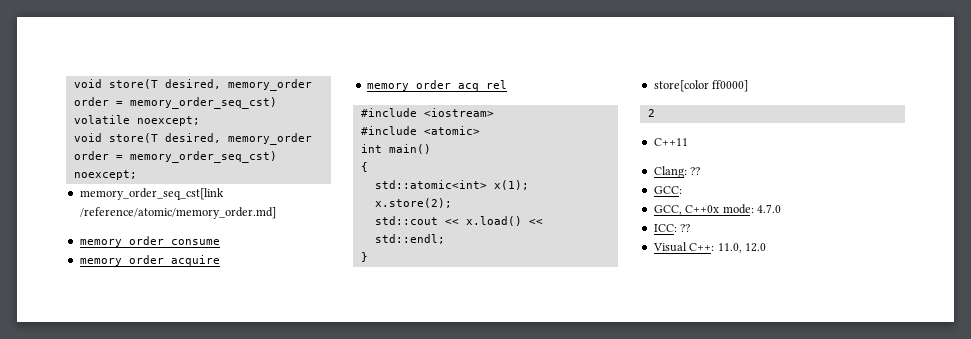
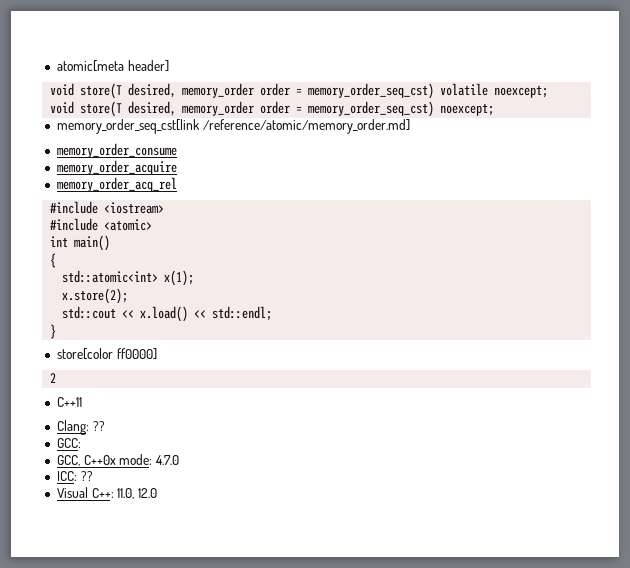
(73, 83) none -> [56,60,169,72] atomic[meta header] //

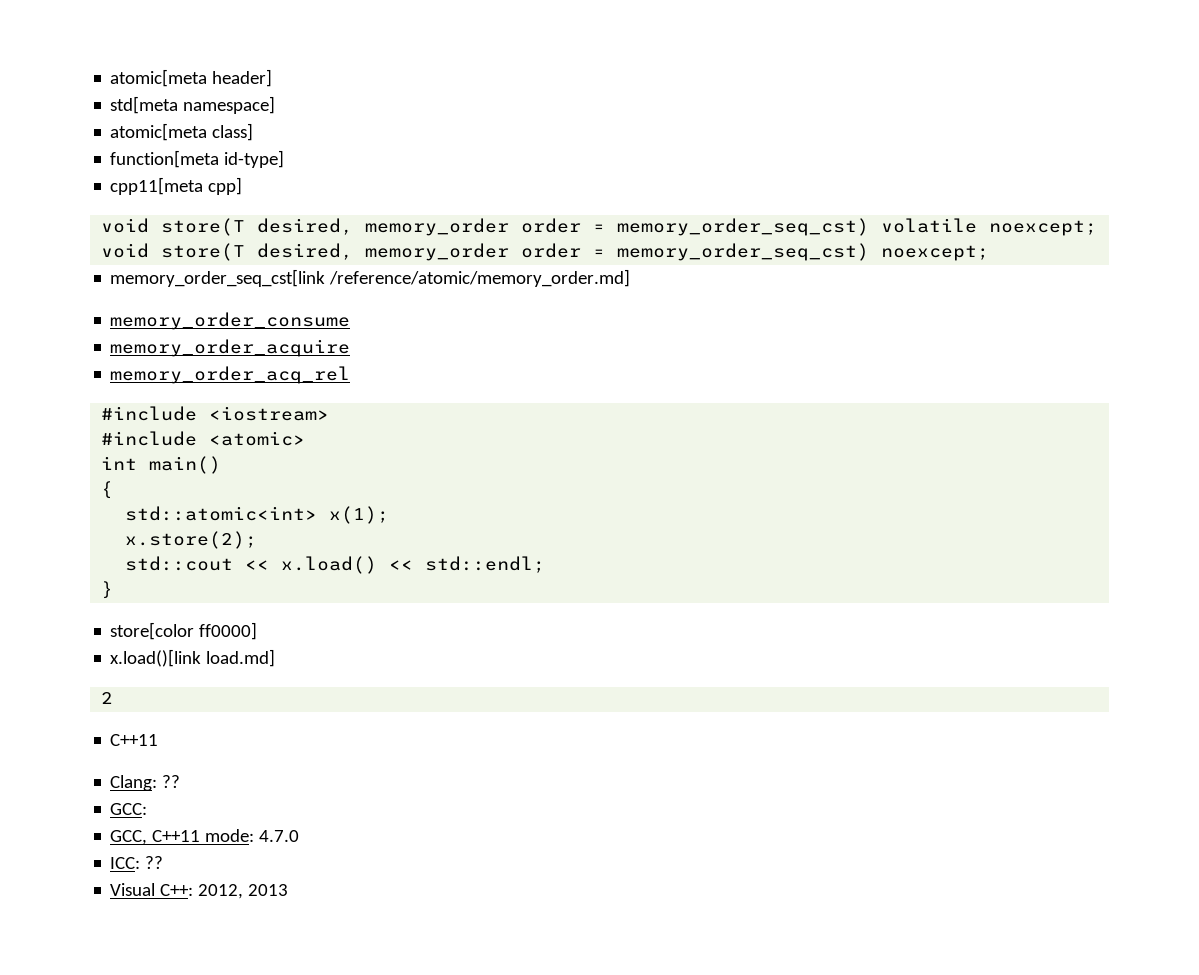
(169, 66) none -> [110,96,276,114] [110,123,254,141] [110,150,285,168] [110,177,243,195] // std[meta namespace] // atomic[meta class] // function[meta id-type] // cpp11[meta cpp]
(157, 354) none -> [110,649,276,667] // x.load()[link load.md]
[83,455,116,465] C++0x -> [152,830,201,842] C++11
[117,488,157,499] 11.0, 12.0 -> [198,884,289,899] 2012, 2013

